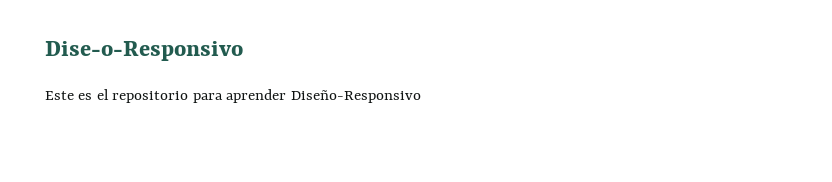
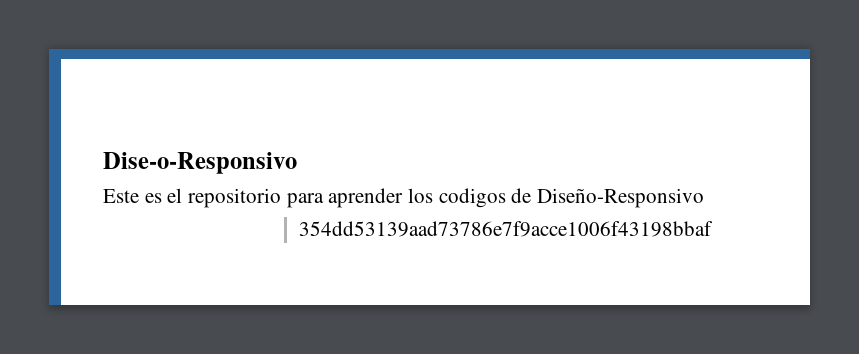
(287, 96) none -> [408,188,532,208] los codigos de
(421, 96) none -> [298,221,713,237] // 354dd53139aad73786e7f9acce1006f43198bbaf

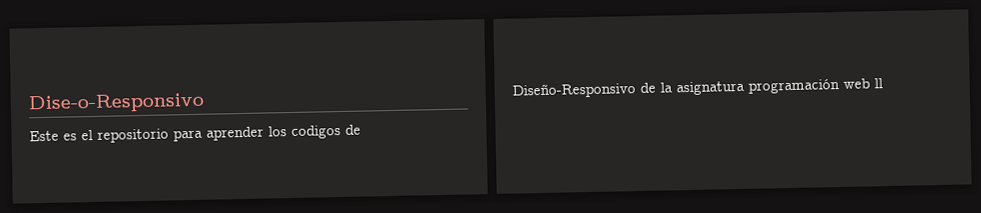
[298,221,713,237] // 354dd53139aad73786e7f9acce1006f43198bbaf -> [640,78,883,96] de la asignatura programación web ll

